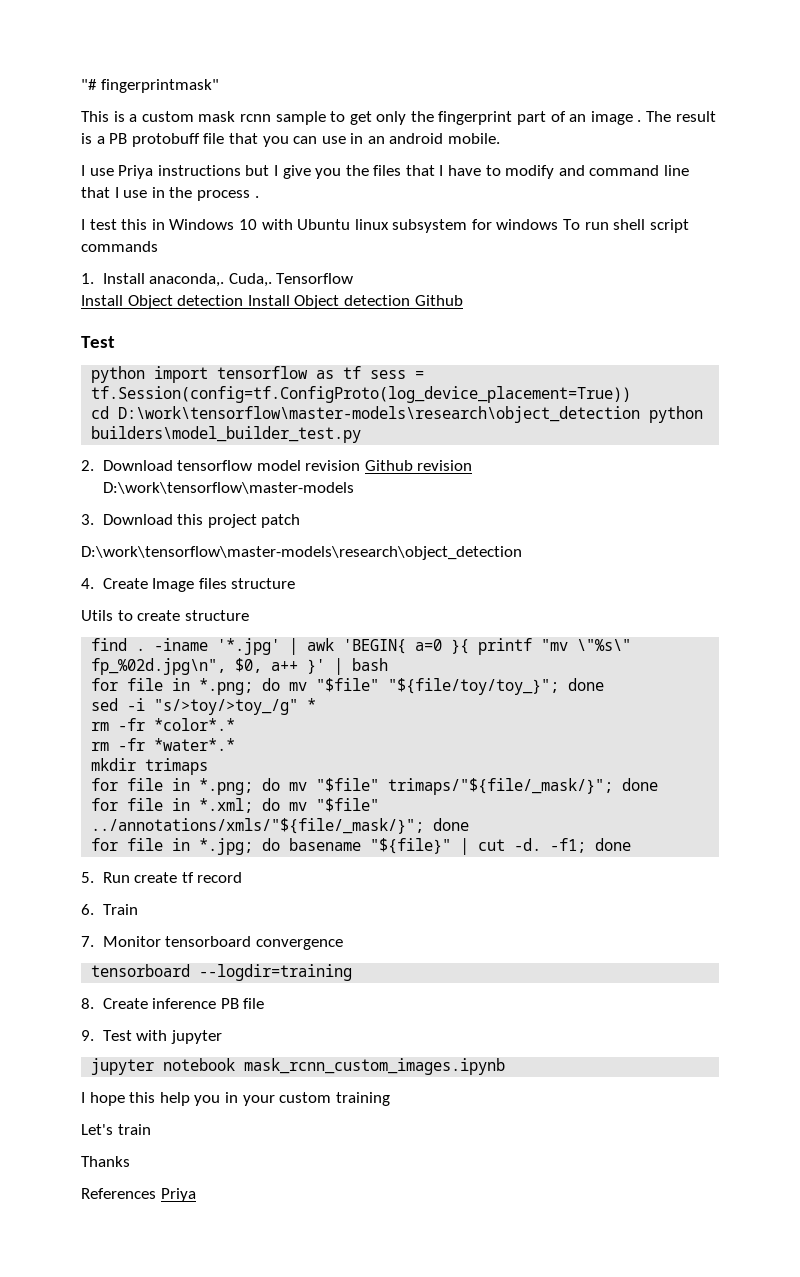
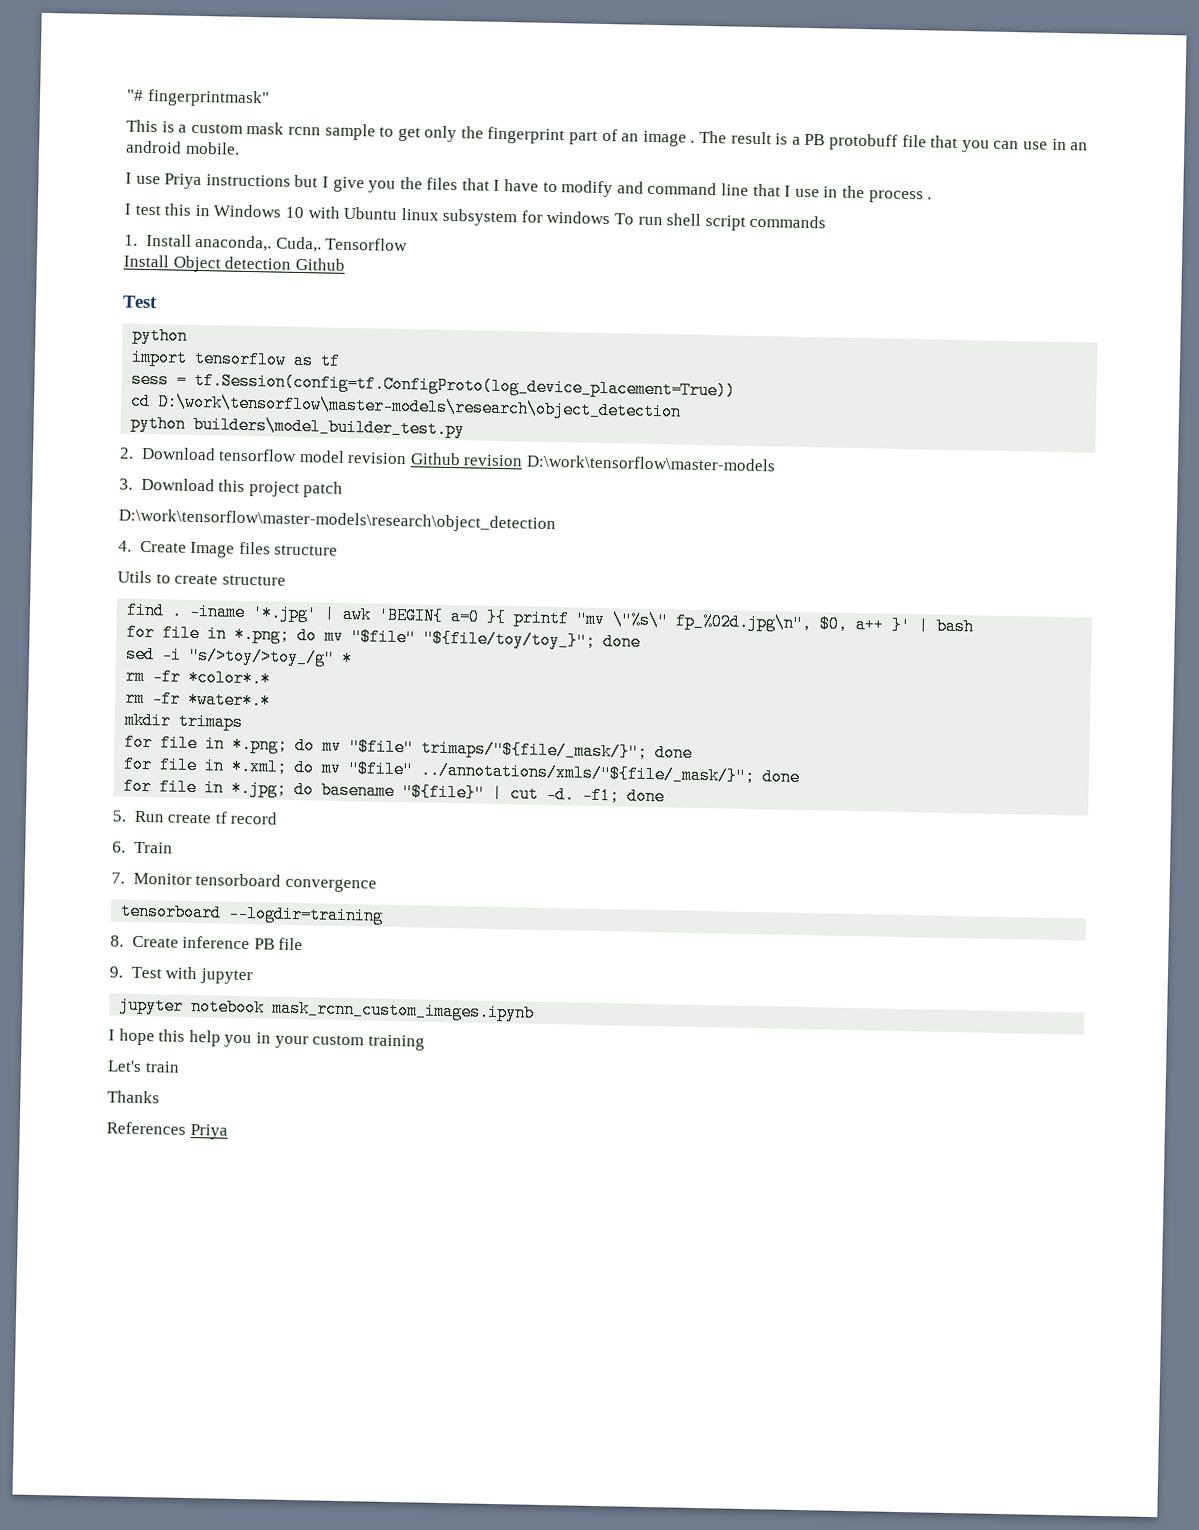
[247,295,410,309] Install Object detection -> (292, 263) none
(146, 374) none -> (189, 335) //
(362, 372) none -> (342, 361) //
(641, 414) none -> (683, 407) //

